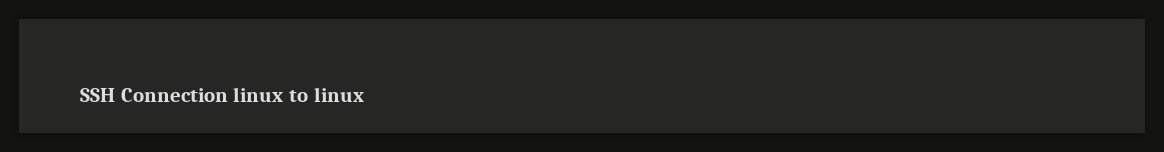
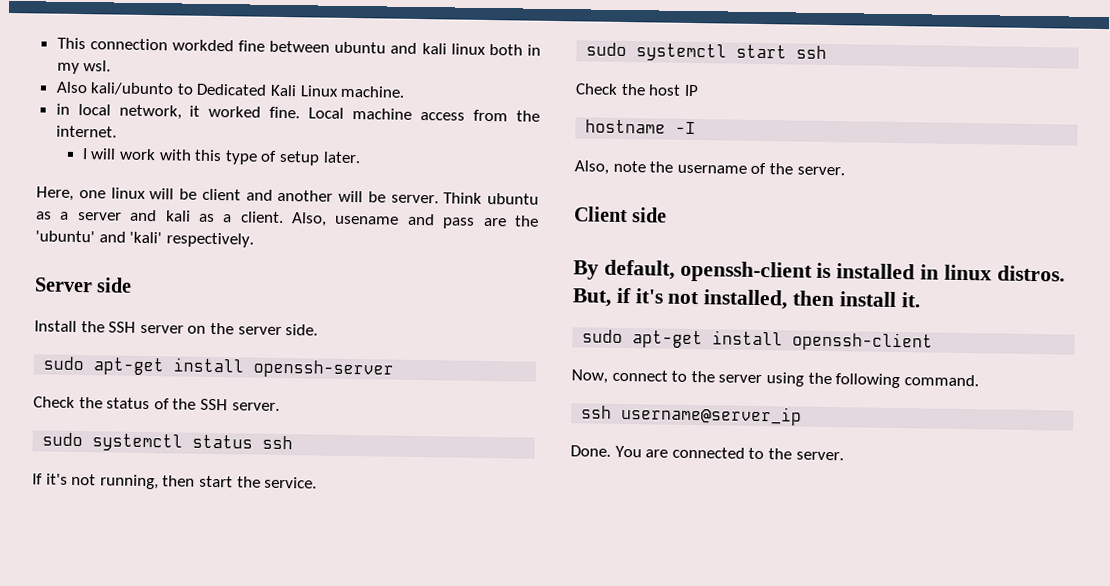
[80,87,364,102] SSH Connection linux to linux -> [56,37,541,56] [56,60,112,75] [55,81,406,98] [55,103,540,122] [55,125,117,138] [81,148,361,166] [36,186,539,205] [36,209,539,229] [35,230,254,248] [34,277,133,293] [34,320,319,336] [43,356,395,379] [33,396,280,411] [42,432,294,452] [32,473,318,490] [586,42,828,62] [575,83,699,97] [585,119,697,135] [574,160,845,176] [574,206,668,223] [573,259,1065,283] [572,287,921,310] [582,329,934,352] [571,369,979,389] [581,404,803,426] [570,445,844,461] This connection workded fine between ubuntu and kali linux both in my wsl. // Also kali/ubunto to Dedicated Kali Linux machine. // in local network, it worked fine. Local machine access from the internet. // I will work with this type of setup later. // Here, one linux will be client and another will be server. Think ubuntu as a server and kali as a client. Also, usename and pass are the 'ubuntu' and 'kali' respectively. // Server side // Install the SSH server on the server side. // sudo apt-get install openssh-server // Check the status of the SSH server. // sudo systemctl status ssh // If it's not running, then start the service. // sudo systemctl start ssh // Check the host IP // hostname -I // Also, note the username of the server. // Client side // By default, openssh-client is installed in linux distros. But, if it's not installed, then install it. // sudo apt-get install openssh-client // Now, connect to the server using the following command. // ssh username@server_ip // Done. You are connected to the server.

